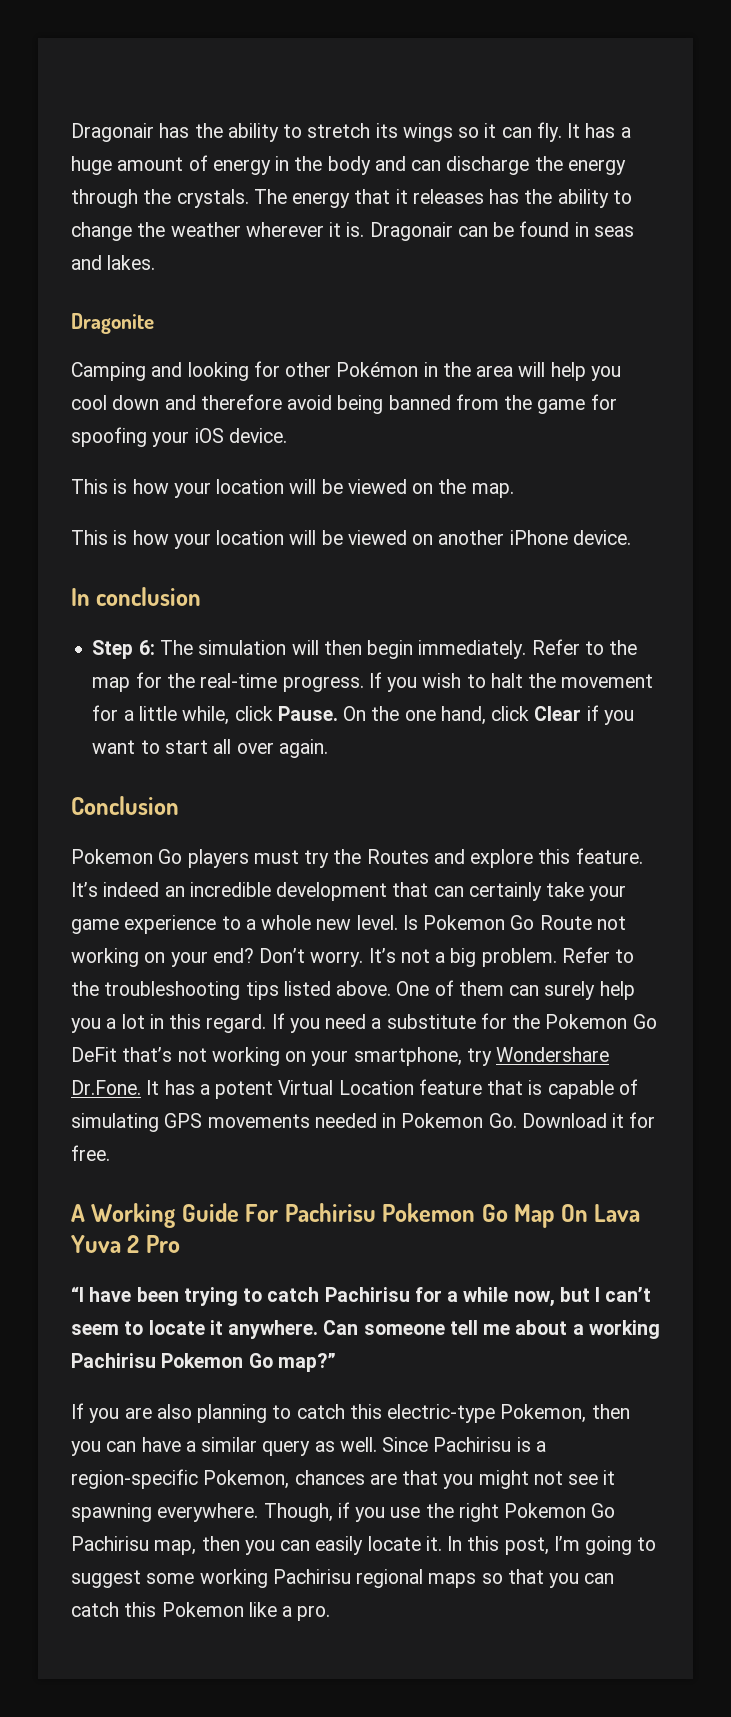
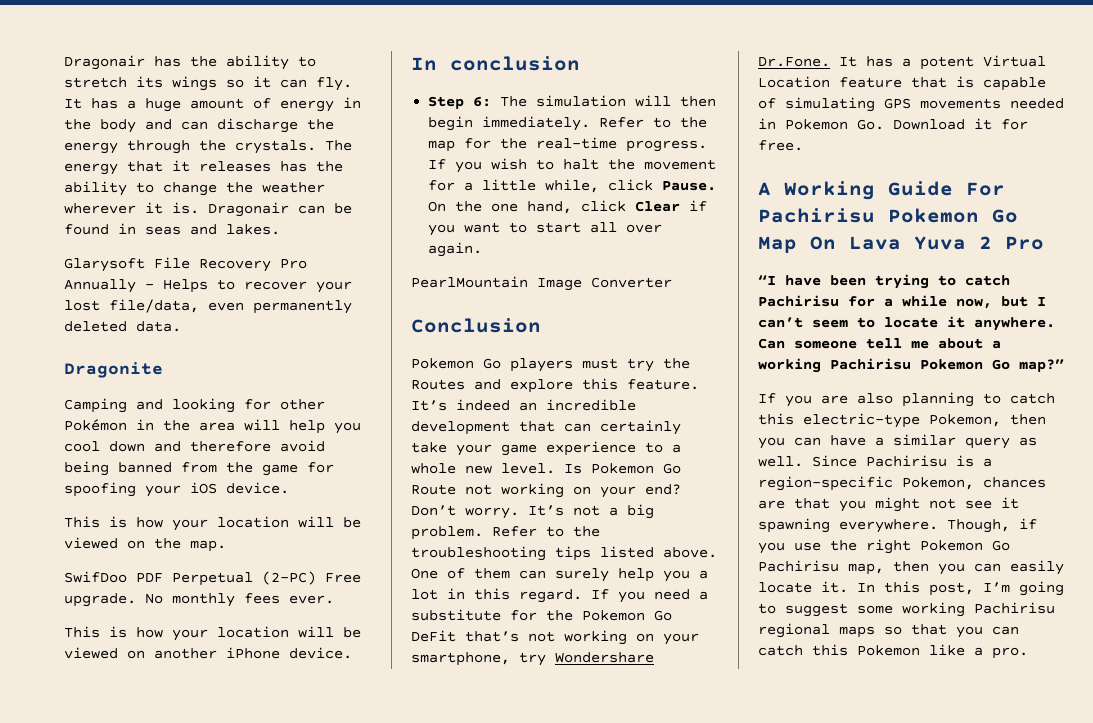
(156, 262) none -> [64,257,307,272] [64,279,352,293] [64,299,352,314] [64,321,181,332] // Glarysoft File Recovery Pro Annually - Helps to recover your lost file/data, even permanently deleted data.
(514, 490) none -> [64,571,361,586] [64,593,334,607] // SwifDoo PDF Perpetual (2-PC) Free upgrade. No monthly fees ever.
(328, 748) none -> [411,276,672,291] // PearlMountain Image Converter

